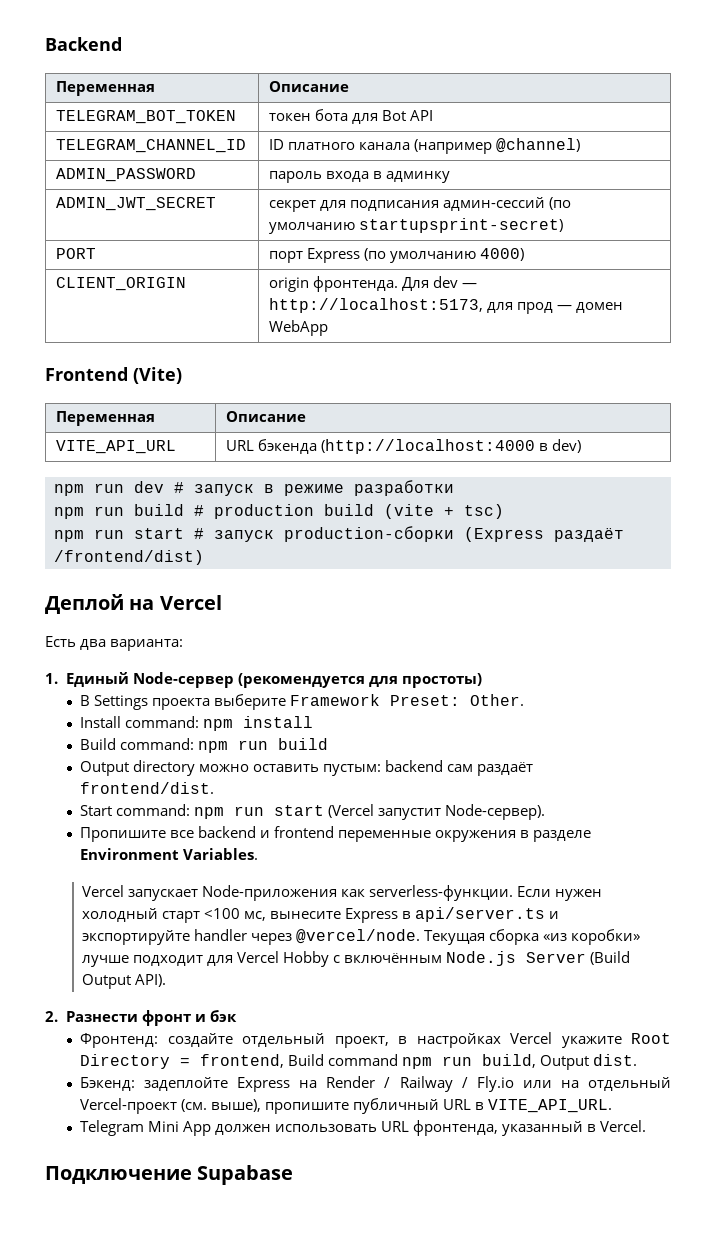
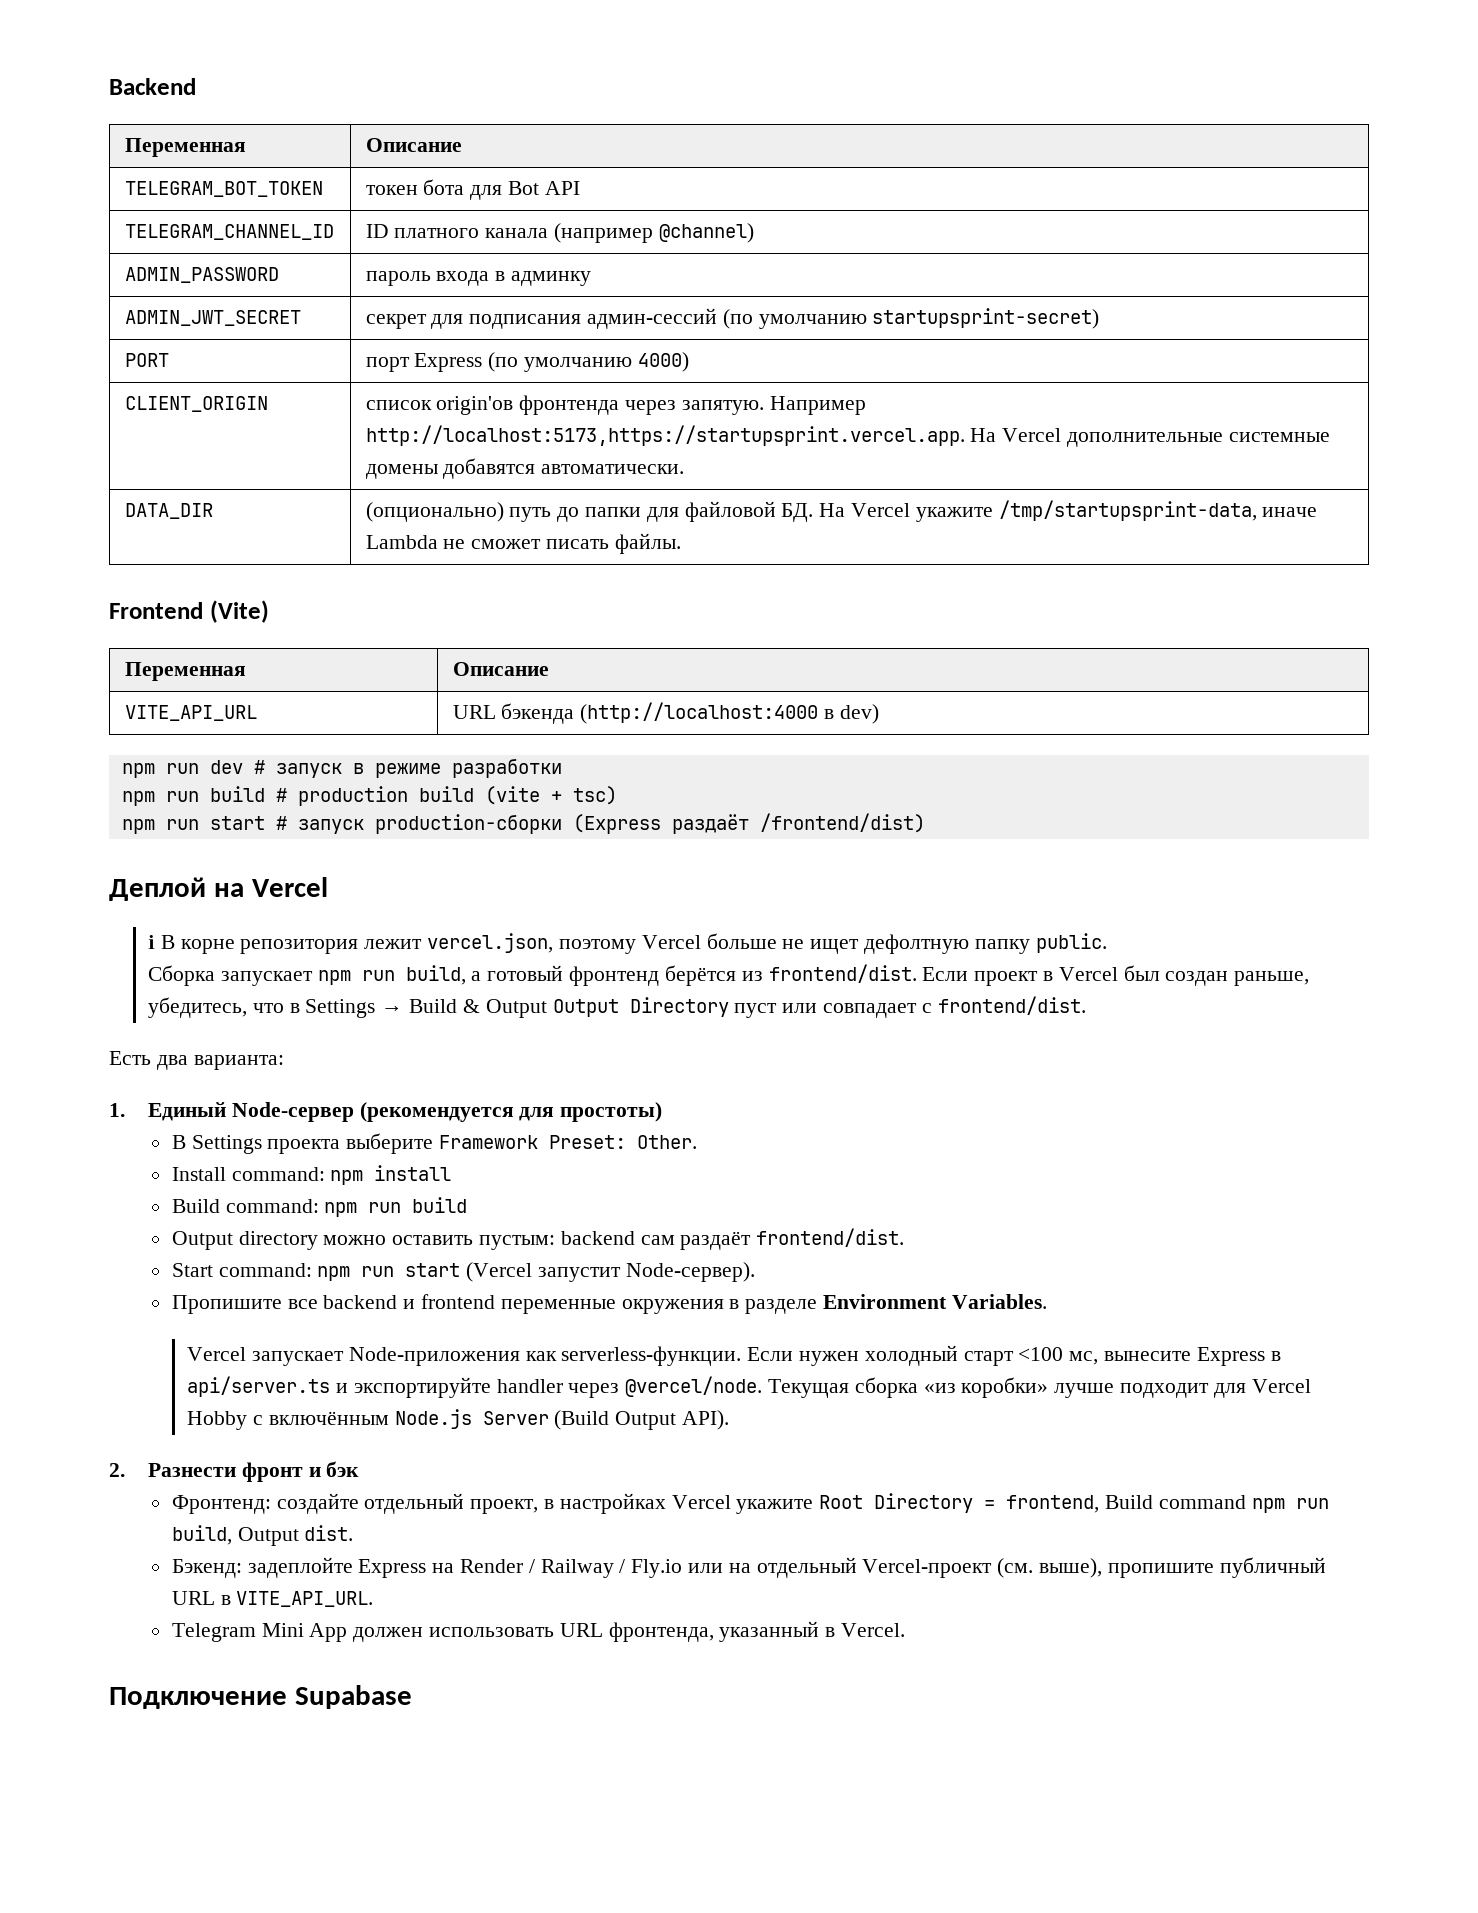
[269,276,478,292] [269,298,624,314] [269,320,329,336] origin фронтенда. Для dev — http://localhost:5173, для прод — домен WebApp -> [365,395,866,415] [365,425,1330,447] [365,458,685,479] [124,503,213,519] [365,500,1318,522] [365,533,681,554] список origin'ов фронтенда через запятую. Например http://localhost:5173,https://startupsprint.vercel.app. На Vercel дополнительные системные домены добавятся автоматически. // DATA_DIR | (опционально) путь до папки для файловой БД. На Vercel укажите /tmp/startupsprint-data, иначе Lambda не сможет писать файлы.
(222, 602) none -> [148,933,1107,954] [148,964,1310,986] [148,996,1086,1018] // ℹ В корне репозитория лежит vercel.json, поэтому Vercel больше не ищет дефолтную папку public. // Сборка запускает npm run build, а готовый фронтенд берётся из frontend/dist. Если проект в Vercel был создан раньше, убедитесь, что в Settings → Build & Output Output Directory пуст или совпадает с frontend/dist.

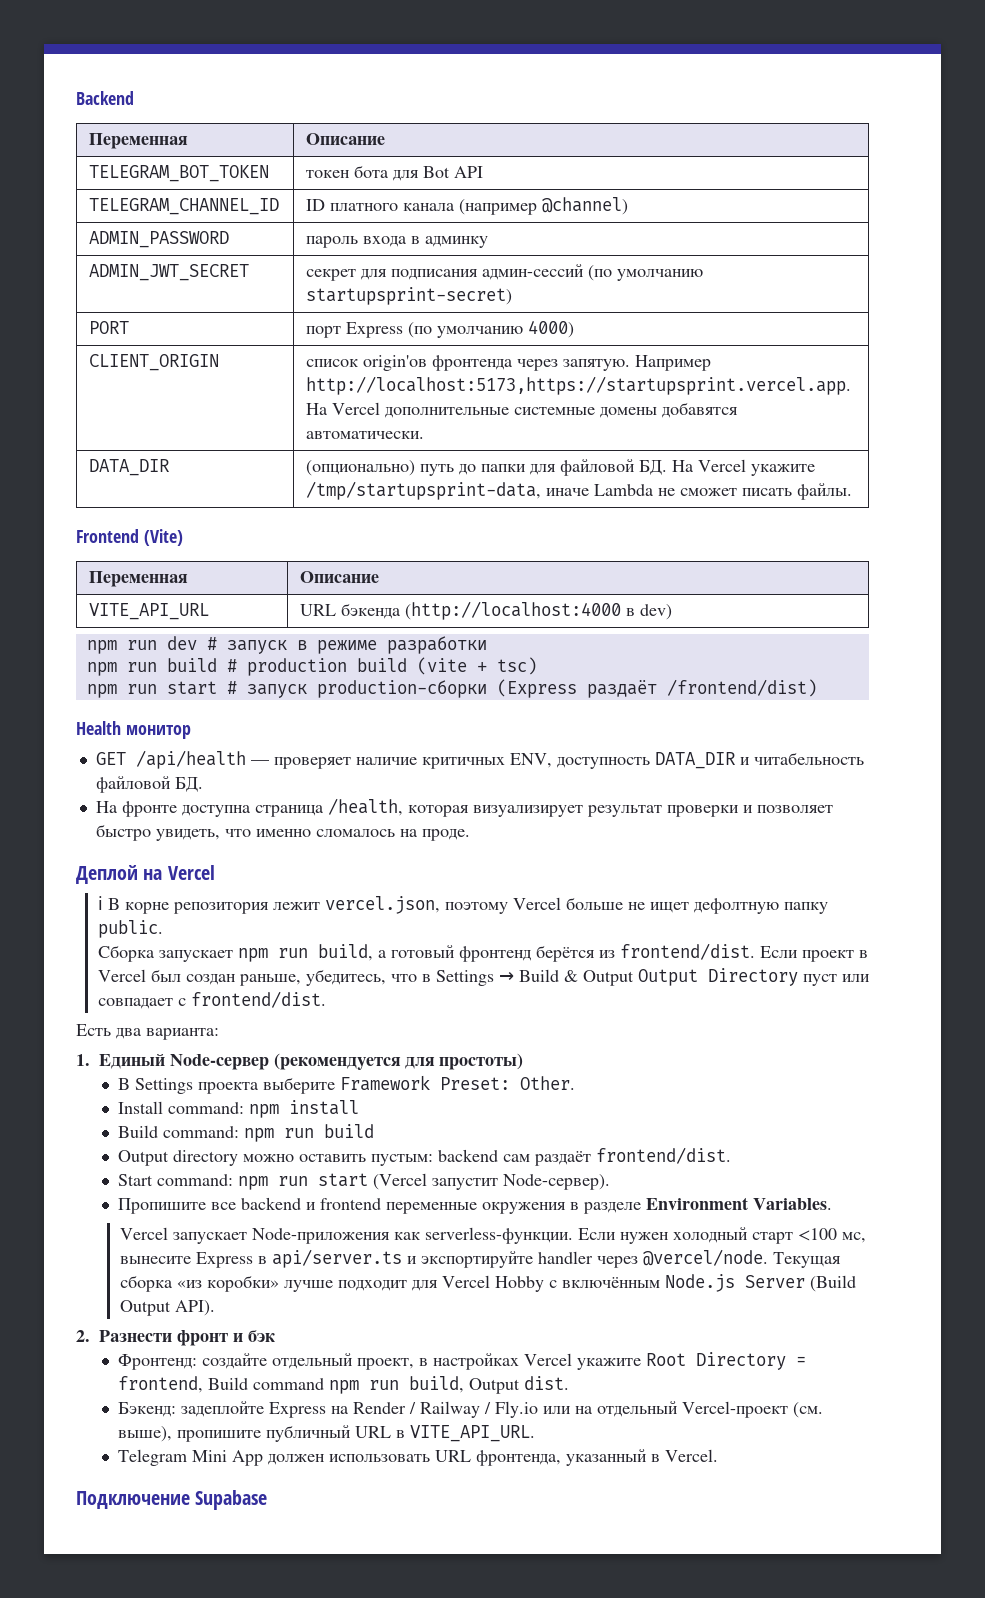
(925, 823) none -> [76,721,191,739] [95,750,864,769] [95,776,203,793] [95,798,833,817] [95,824,470,841] // Health монитор // GET /api/health — проверяет наличие критичных ENV, доступность DATA_DIR и читабельность файловой БД. // На фронте доступна страница /health, которая визуализирует результат проверки и позволяет быстро увидеть, что именно сломалось на проде.

